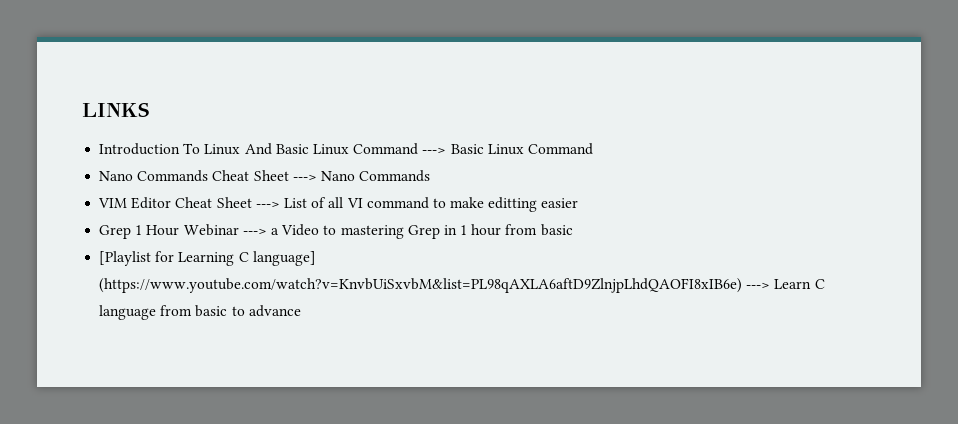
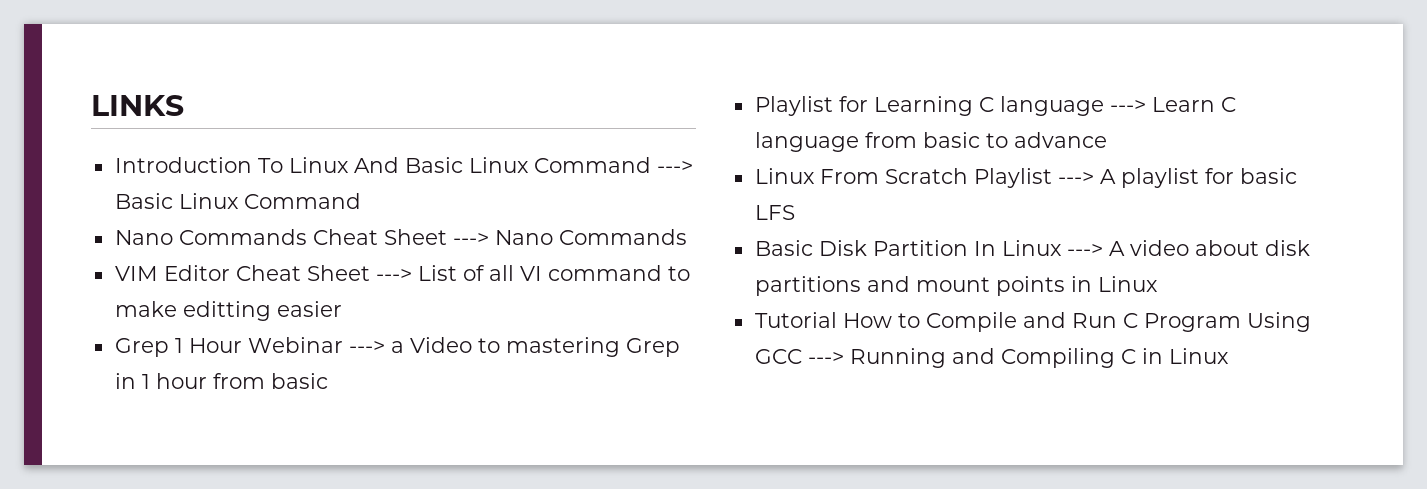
[99,251,152,266] [Playlist -> [754,96,833,116] Playlist
[252,251,316,266] [99,278,743,293] language] (https://www.youtube.com/watch?v=KnvbUiSxvbM&list=PL98qAXLA6aftD9ZlnjpLhdQAOFI8xIB6e) -> [999,96,1104,116] language
(301, 311) none -> [754,168,1297,188] [754,205,795,220] [754,240,1310,256] [754,276,1158,296] [754,312,1311,332] [754,348,1229,368] // Linux From Scratch Playlist ---> A playlist for basic LFS // Basic Disk Partition In Linux ---> A video about disk partitions and mount points in Linux // Tutorial How to Compile and Run C Program Using GCC ---> Running and Compiling C in Linux

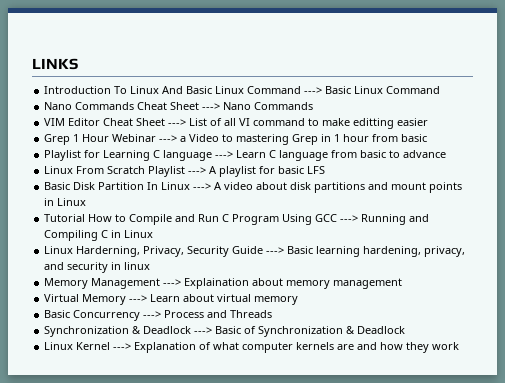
(1229, 356) none -> [44,246,466,257] [44,262,151,273] [44,278,403,289] [44,294,299,305] [44,310,273,321] [44,326,406,337] [44,342,460,353] // Linux Harderning, Privacy, Security Guide ---> Basic learning hardening, privacy, and security in linux // Memory Management ---> Explaination about memory management // Virtual Memory ---> Learn about virtual memory // Basic Concurrency ---> Process and Threads // Synchronization & Deadlock ---> Basic of Synchronization & Deadlock // Linux Kernel ---> Explanation of what computer kernels are and how they work

